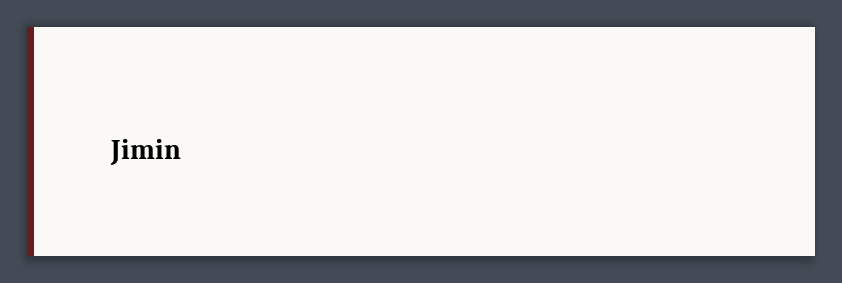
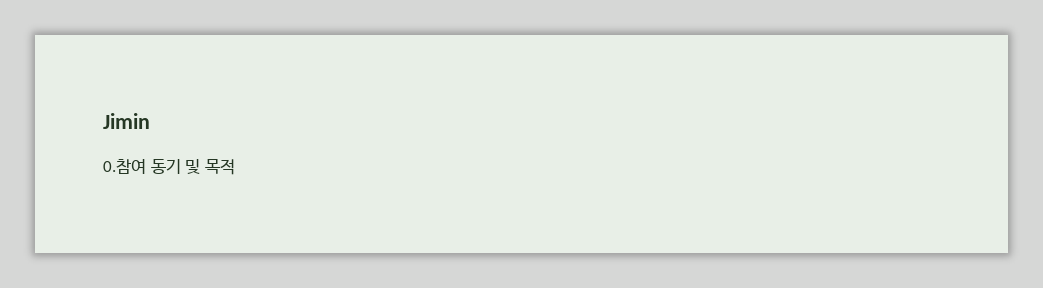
(181, 152) none -> [103,159,235,175] // 0.참여 동기 및 목적

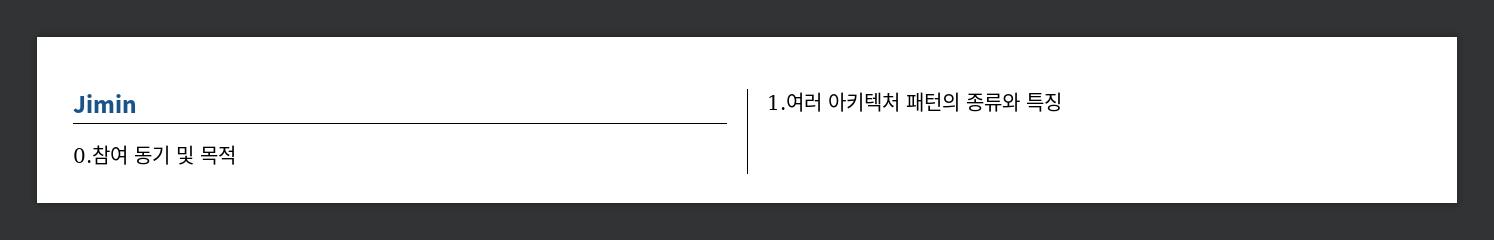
(235, 167) none -> [767,92,1062,112] // 1.여러 아키텍처 패턴의 종류와 특징

